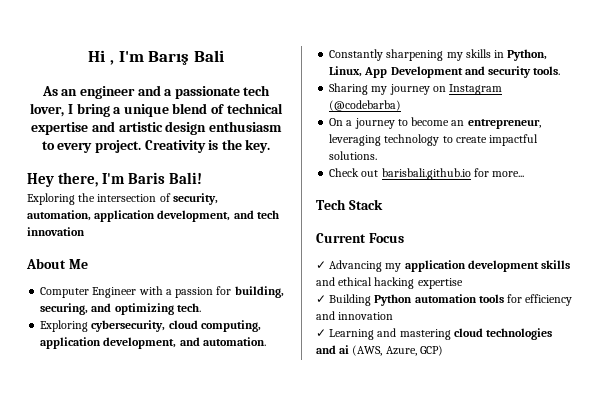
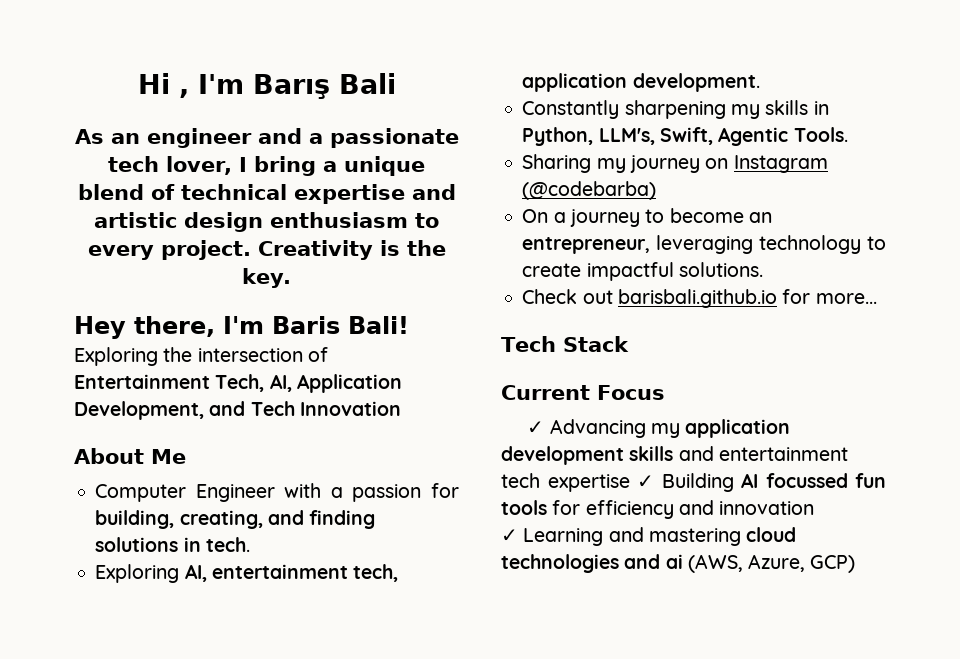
[172,193,218,205] [27,210,279,222] [27,227,85,236] security, automation, application development, and tech innovation -> [74,374,402,393] [74,401,401,420] Entertainment Tech, AI, Application Development, and Tech Innovation
[40,303,201,315] [40,320,261,332] [40,337,266,349] securing, and optimizing tech. // Exploring cybersecurity, cloud computing, application development, and automation. -> [179,510,376,529] [95,537,250,552] [95,564,399,583] [522,73,760,92] creating, and finding solutions in tech. // Exploring AI, entertainment tech, application development.
[329,66,561,78] Linux, App Development and security tools. -> [598,127,848,146] LLM's, Swift, Agentic Tools.
[338,277,463,289] ethical hacking expertise // -> [718,447,848,461] [501,473,630,492] entertainment tech expertise
[374,294,477,306] Python automation -> [741,473,886,488] AI focussed fun

